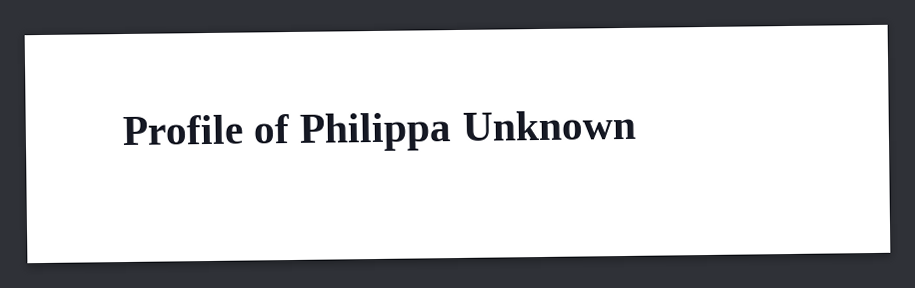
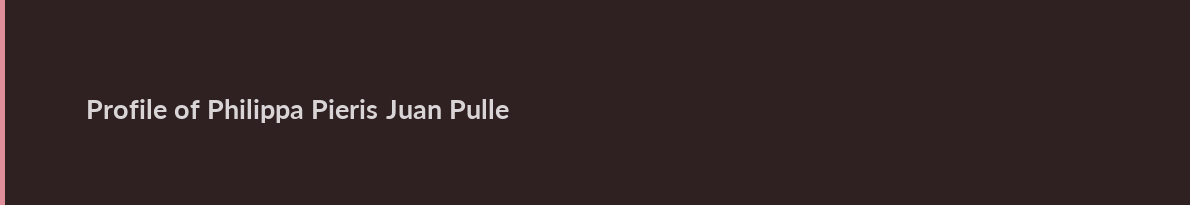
[461,109,636,141] Unknown -> [311,99,509,119] Pieris Juan Pulle

